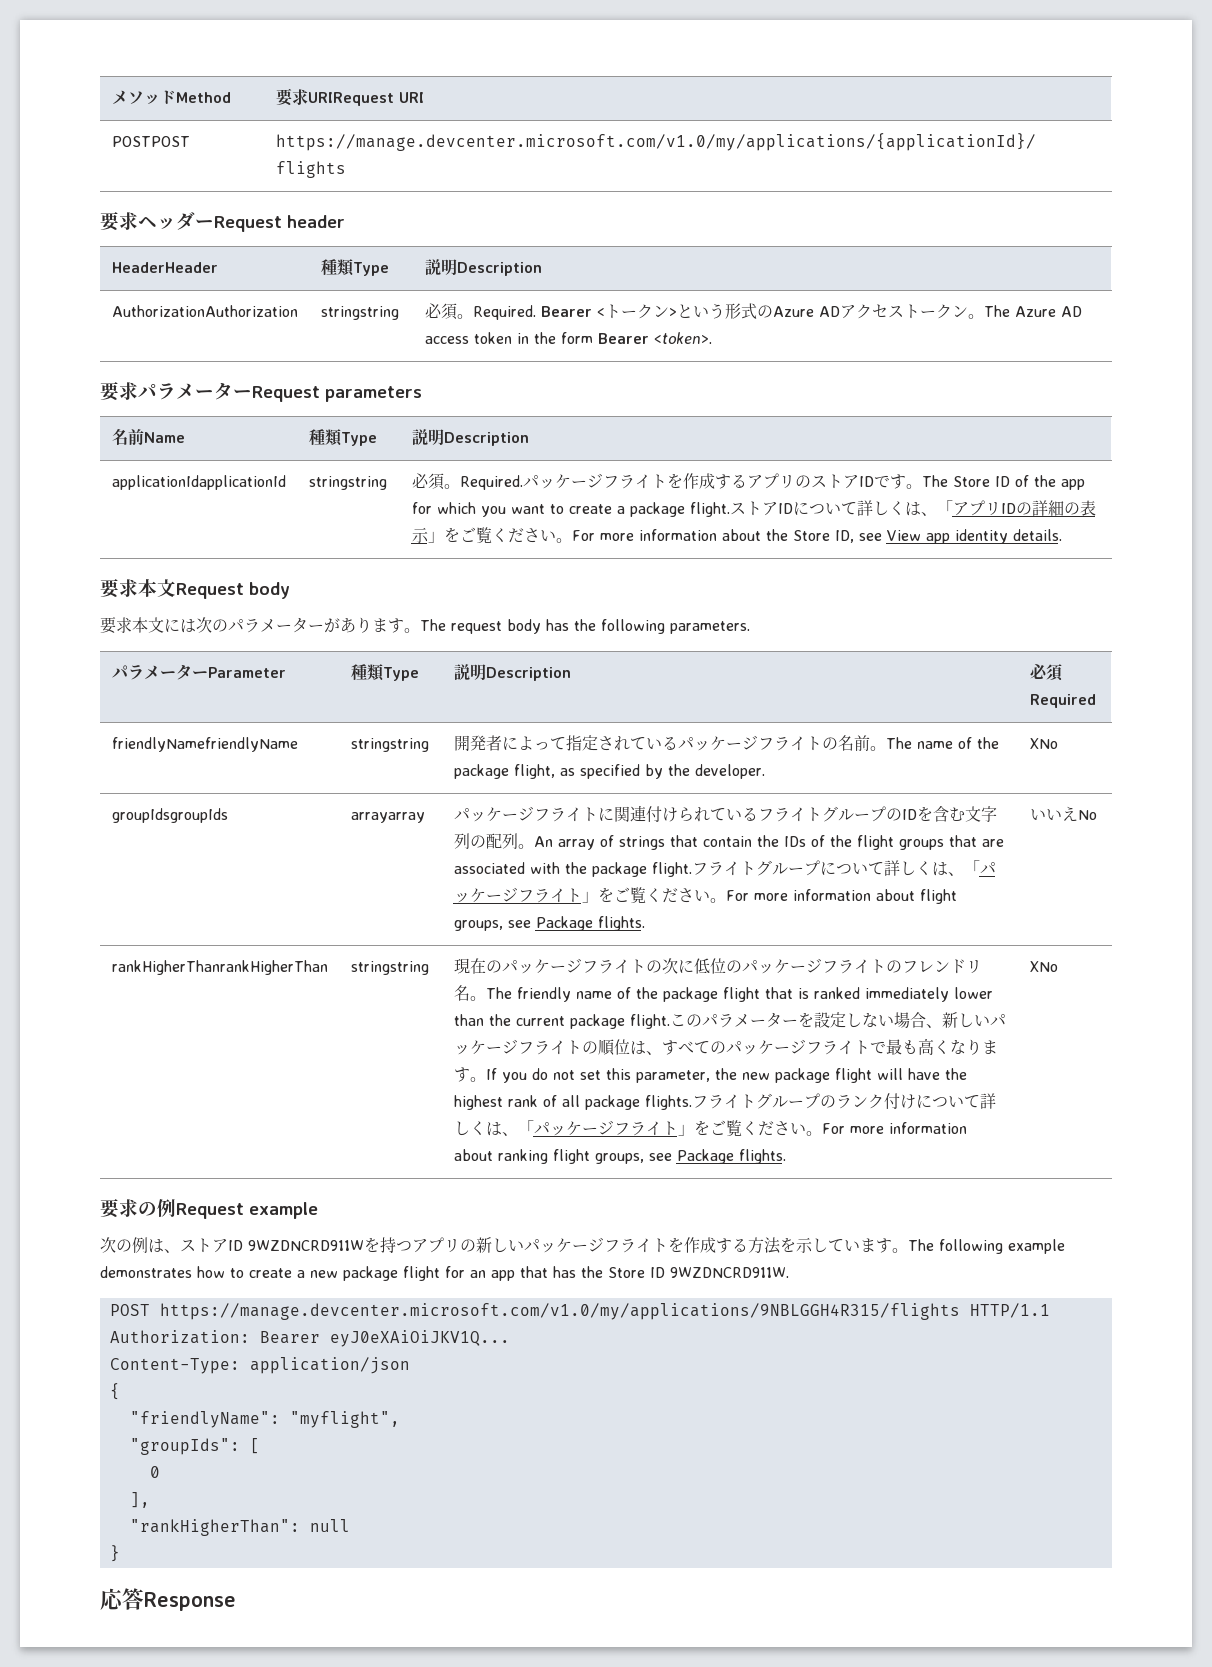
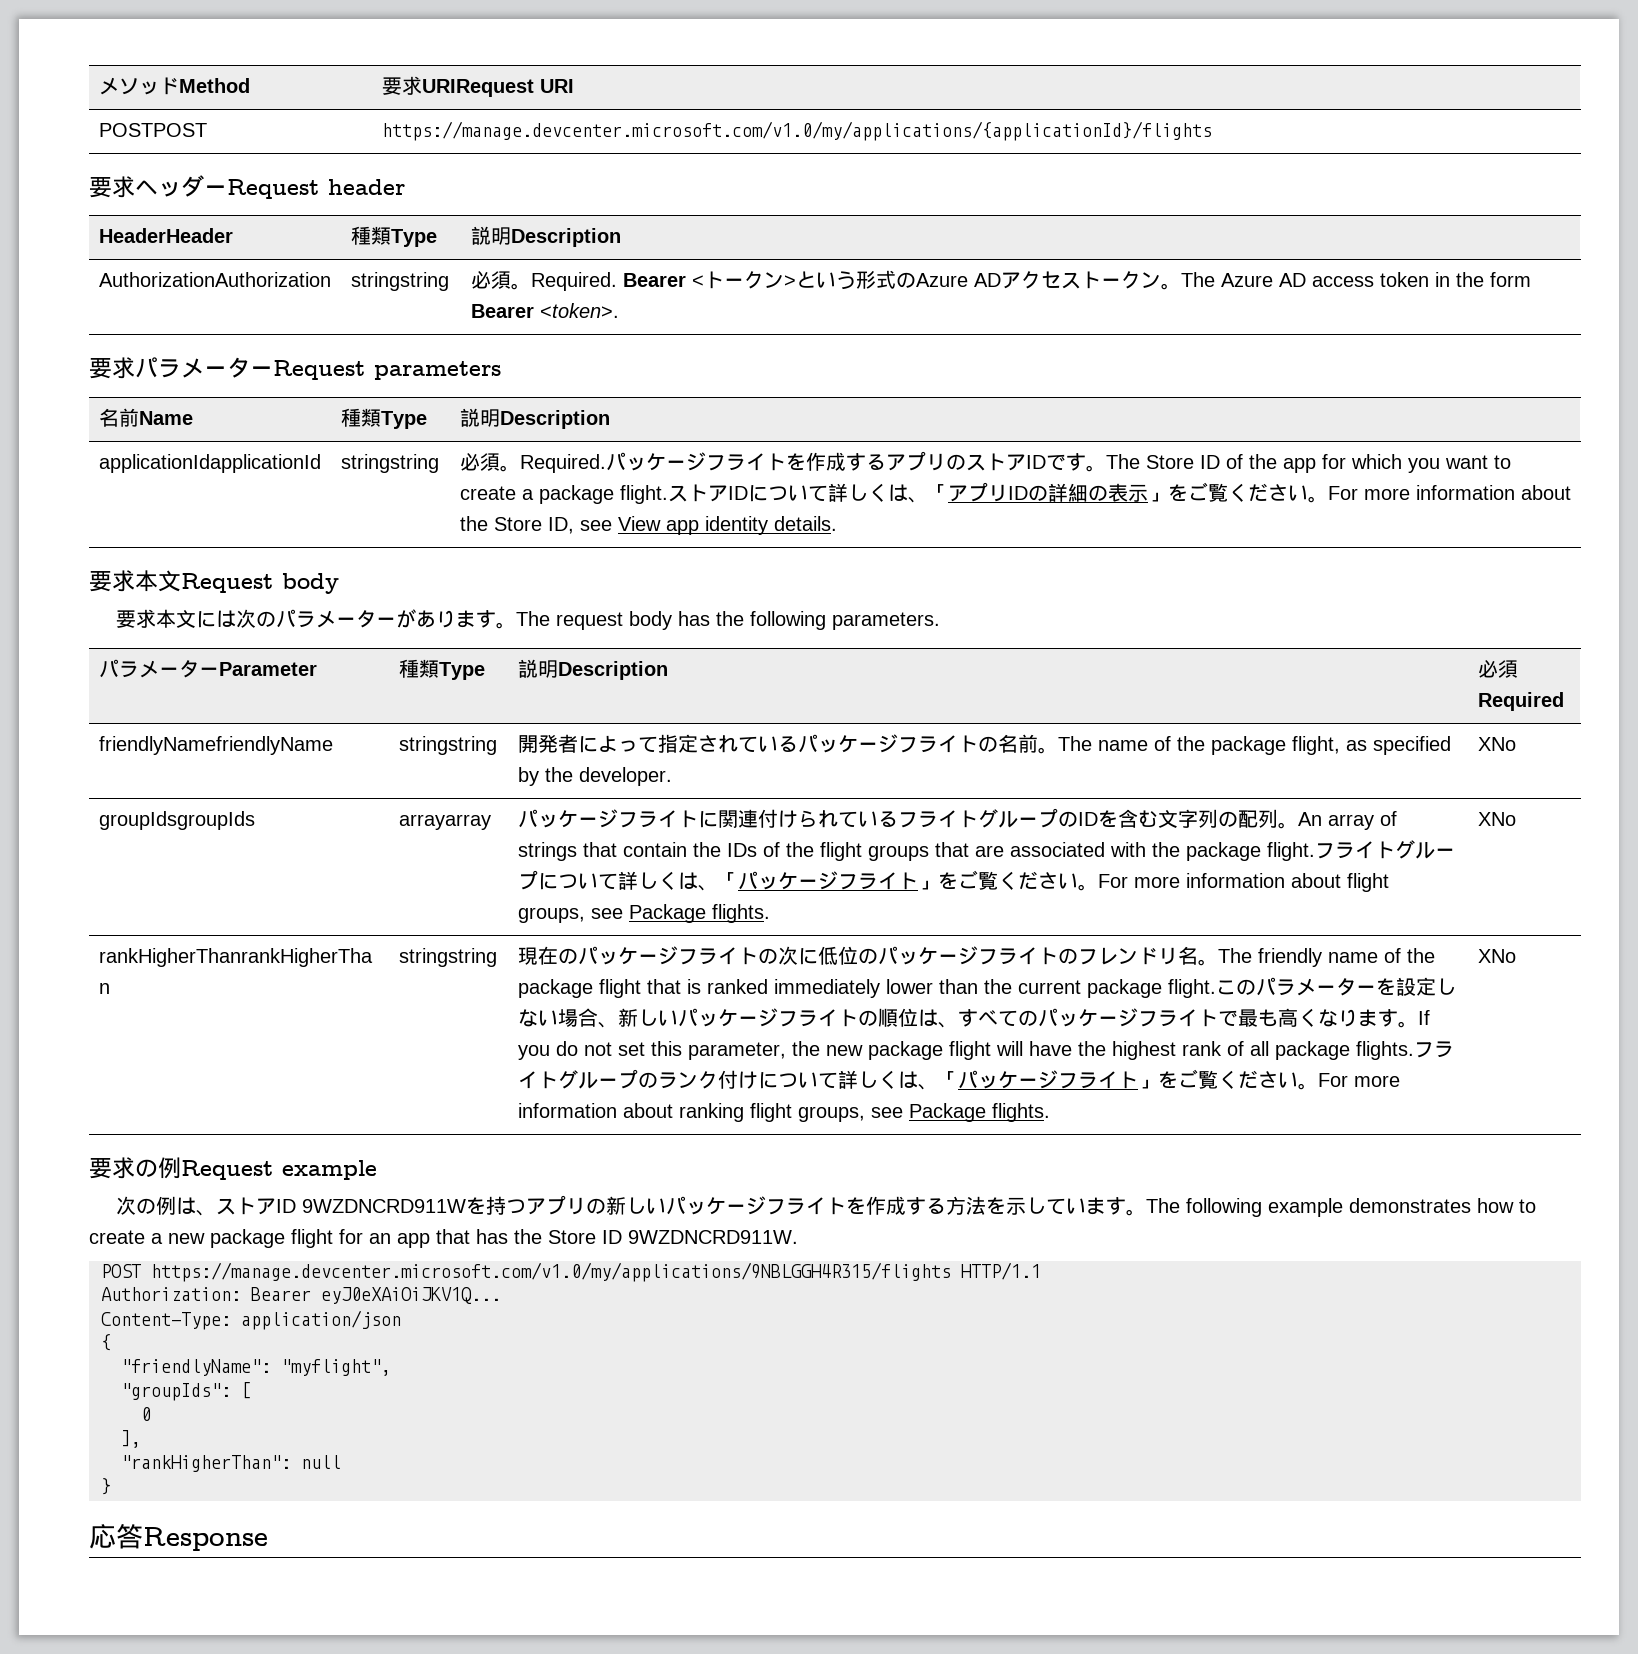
[1029,806,1097,821] いいえNo -> [1477,812,1516,826] XNo

